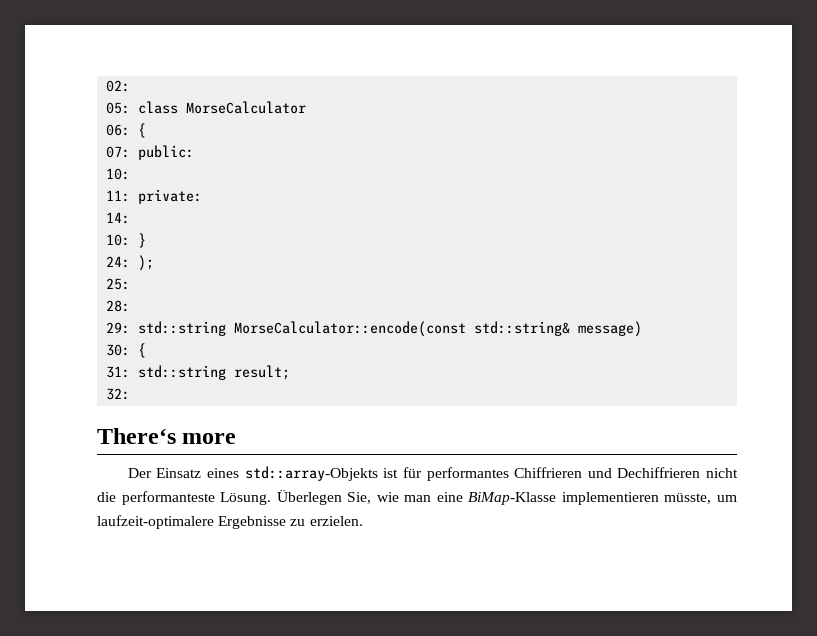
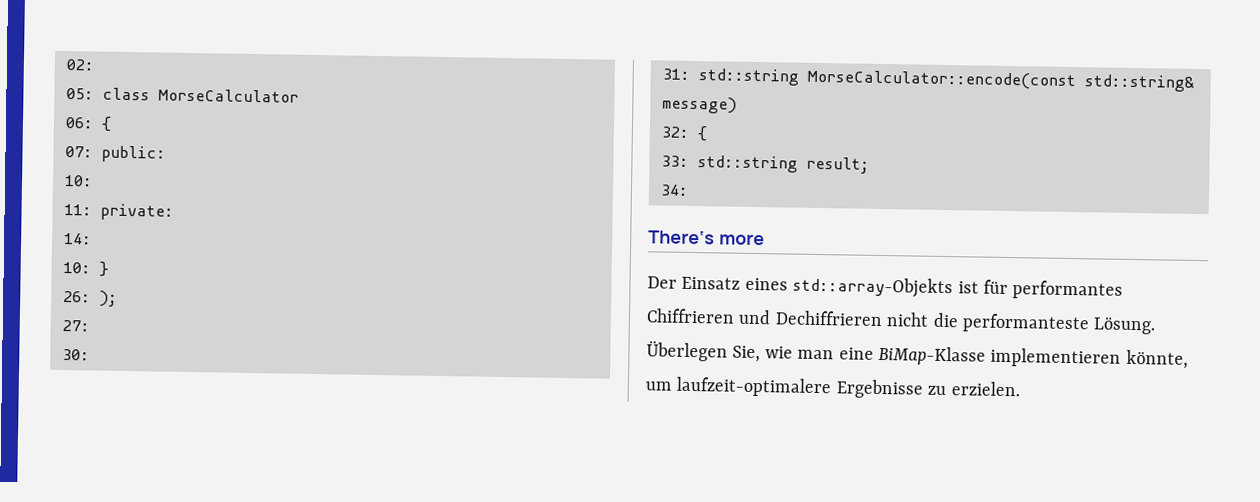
[106,256,131,268] 24: -> [63,291,91,303] 26:
[106,278,131,290] [106,300,131,312] [106,322,131,334] 25: // 28: // 29: -> [62,320,90,332] [62,348,90,361] [662,68,690,80] 27: // 30: // 31:
[106,343,147,358] [106,366,131,378] 30: { // 31: -> [661,126,707,142] [661,155,689,167] 32: { // 33:
[106,388,131,400] 32: -> [660,184,689,196] 34:
[664,493,712,504] müsste, -> [1125,349,1188,369] könnte,

